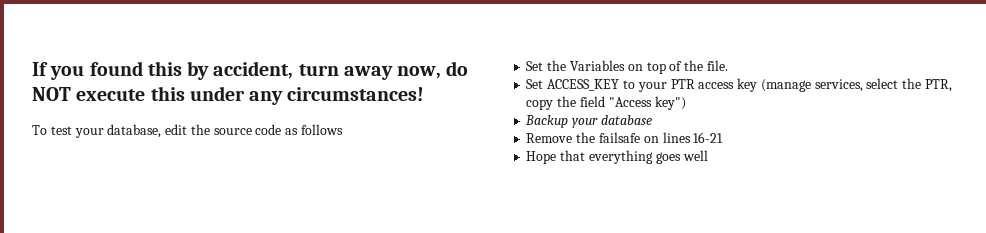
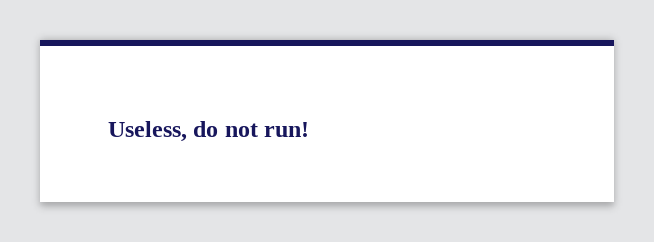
[32,61,469,80] [32,86,425,105] [32,124,344,138] [526,60,728,74] [526,78,952,92] [526,96,686,110] [525,115,652,128] [526,132,724,143] [526,150,708,164] If you found this by accident, turn away now, do NOT execute this under any circumstances! // To test your database, edit the source code as follows // Set the Variables on top of the file. // Set ACCESS_KEY to your PTR access key (manage services, select the PTR, copy the field "Access key") // Backup your database // Remove the failsafe on lines 16-21 // Hope that everything goes well -> [108,121,310,142] Useless, do not run!

